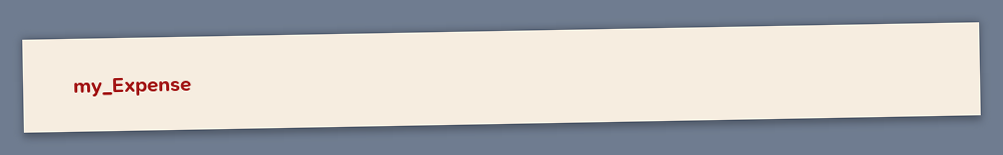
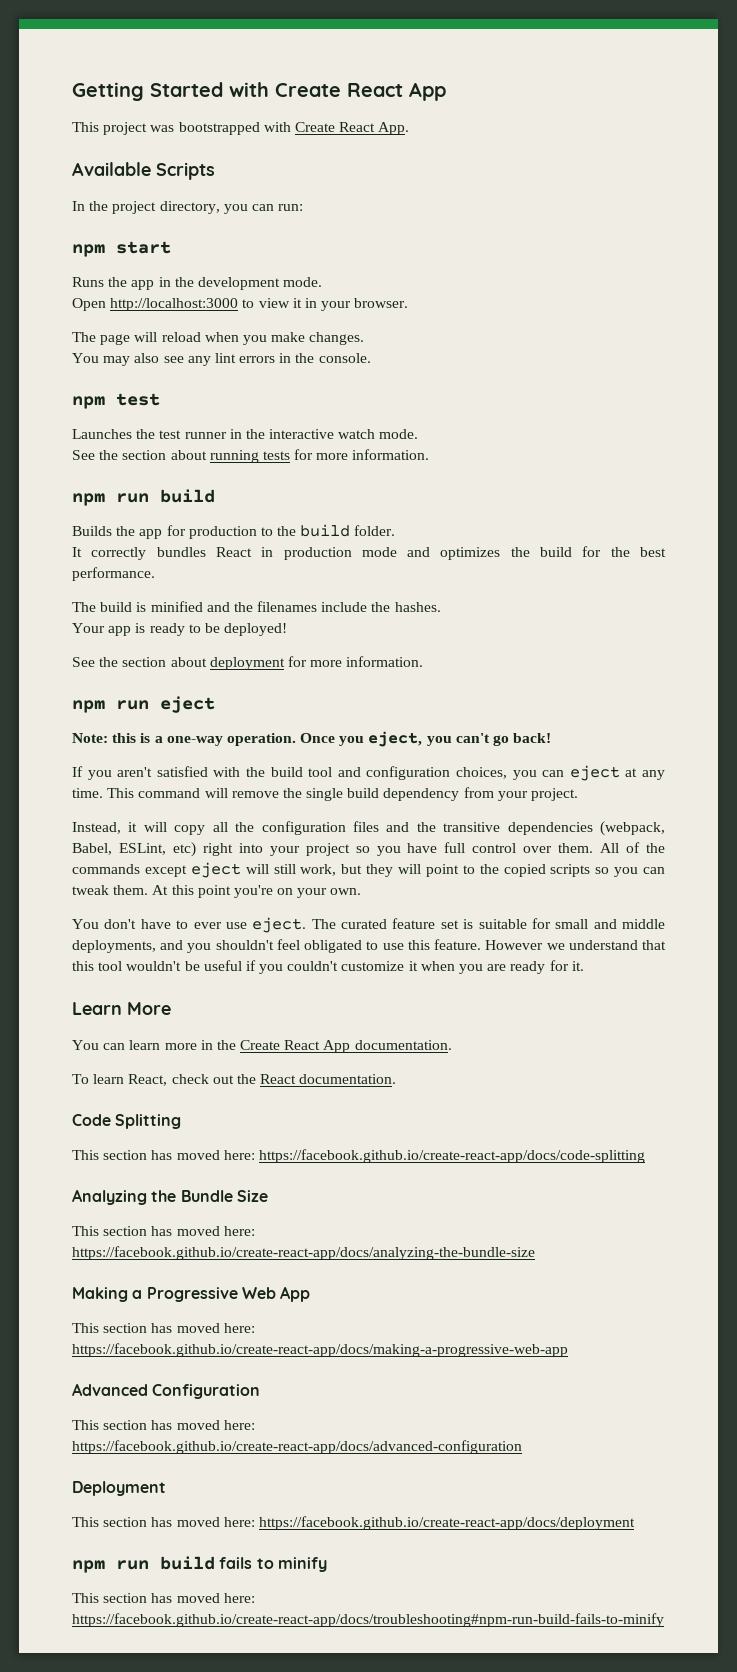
[72,76,192,97] my_Expense -> [72,82,446,101] [72,122,410,135] [72,162,215,180] [72,201,304,214] [72,241,171,257] [72,277,323,290] [72,298,409,311] [72,332,365,345] [72,353,371,366] [72,393,160,409] [72,429,419,439] [72,449,430,463] [72,489,215,506] [72,524,396,539] [72,546,666,560] [72,567,155,581] [72,601,441,612] [72,623,288,636] [72,656,424,670] [72,696,215,713] [72,731,552,747] [72,765,666,781] [72,787,579,801] [72,821,665,836] [72,842,665,857] [72,862,665,878] [72,885,362,898] [72,917,665,933] [72,939,666,953] [72,960,584,974] [72,1002,171,1015] [72,1040,452,1053] [72,1074,397,1086] [72,1114,182,1129] [72,1149,645,1163] [72,1189,268,1205] [72,1226,255,1236] [72,1246,535,1260] [72,1286,311,1302] [72,1323,255,1333] [72,1343,568,1357] [72,1383,261,1399] [72,1420,255,1430] [72,1440,522,1454] [72,1481,166,1496] [72,1516,635,1530] [72,1556,327,1573] [72,1593,255,1603] [72,1613,664,1627] Getting Started with Create React App // This project was bootstrapped with Create React App. // Available Scripts // In the project directory, you can run: // npm start // Runs the app in the development mode. // Open http://localhost:3000 to view it in your browser. // The page will reload when you make changes. // You may also see any lint errors in the console. // npm test // Launches the test runner in the interactive watch mode. // See the section about running tests for more information. // npm run build // Builds the app for production to the build folder. // It correctly bundles React in production mode and optimizes the build for the best performance. // The build is minified and the filenames include the hashes. // Your app is ready to be deployed! // See the section about deployment for more information. // npm run eject // Note: this is a one-way operation. Once you eject, you can't go back! // If you aren't satisfied with the build tool and configuration choices, you can eject at any time. This command will remove the single build dependency from your project. // Instead, it will copy all the configuration files and the transitive dependencies (webpack, Babel, ESLint, etc) right into your project so you have full control over them. All of the commands except eject will still work, but they will point to the copied scripts so you can tweak them. At this point you're on your own. // You don't have to ever use eject. The curated feature set is suitable for small and middle deployments, and you shouldn't feel obligated to use this feature. However we understand that this tool wouldn't be useful if you couldn't customize it when you are ready for it. // Learn More // You can learn more in the Create React App documentation. // To learn React, check out the React documentation. // Code Splitting // This section has moved here: https://facebook.github.io/create-react-app/docs/code-splitting // Analyzing the Bundle Size // This section has moved here: https://facebook.github.io/create-react-app/docs/analyzing-the-bundle-size // Making a Progressive Web App // This section has moved here: https://facebook.github.io/create-react-app/docs/making-a-progressive-web-app // Advanced Configuration // This section has moved here: https://facebook.github.io/create-react-app/docs/advanced-configuration // Deployment // This section has moved here: https://facebook.github.io/create-react-app/docs/deployment // npm run build fails to minify // This section has moved here: https://facebook.github.io/create-react-app/docs/troubleshooting#npm-run-build-fails-to-minify

